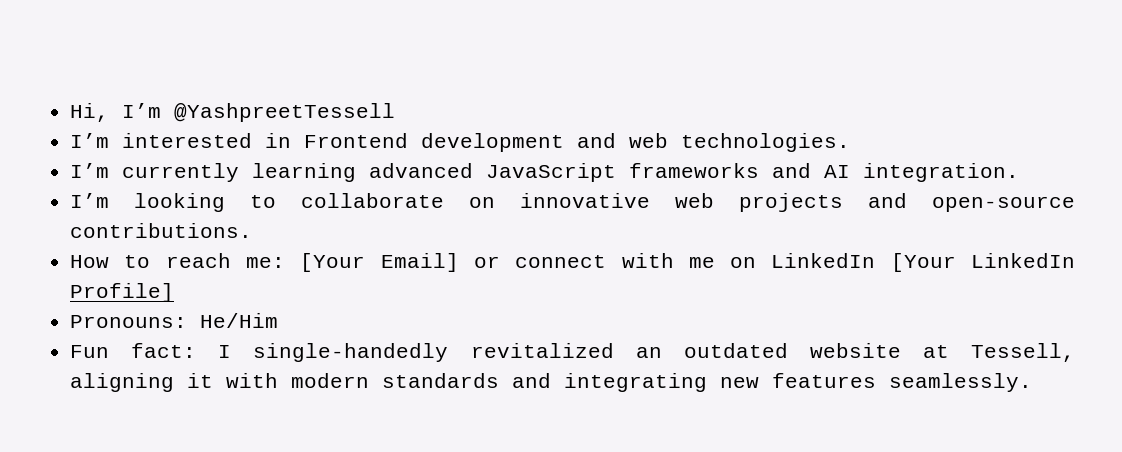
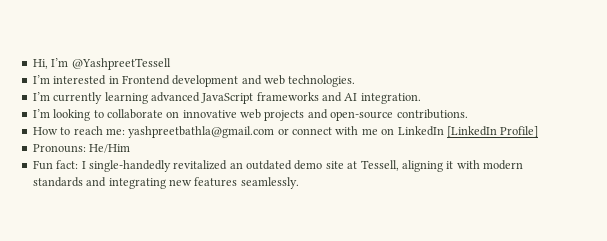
[300,253,459,272] [Your Email] -> [128,126,275,138] yashpreetbathla@gmail.com
[890,253,1075,272] [Your LinkedIn -> [446,126,497,138] [LinkedIn
[809,343,901,358] website -> [294,160,344,170] demo site

